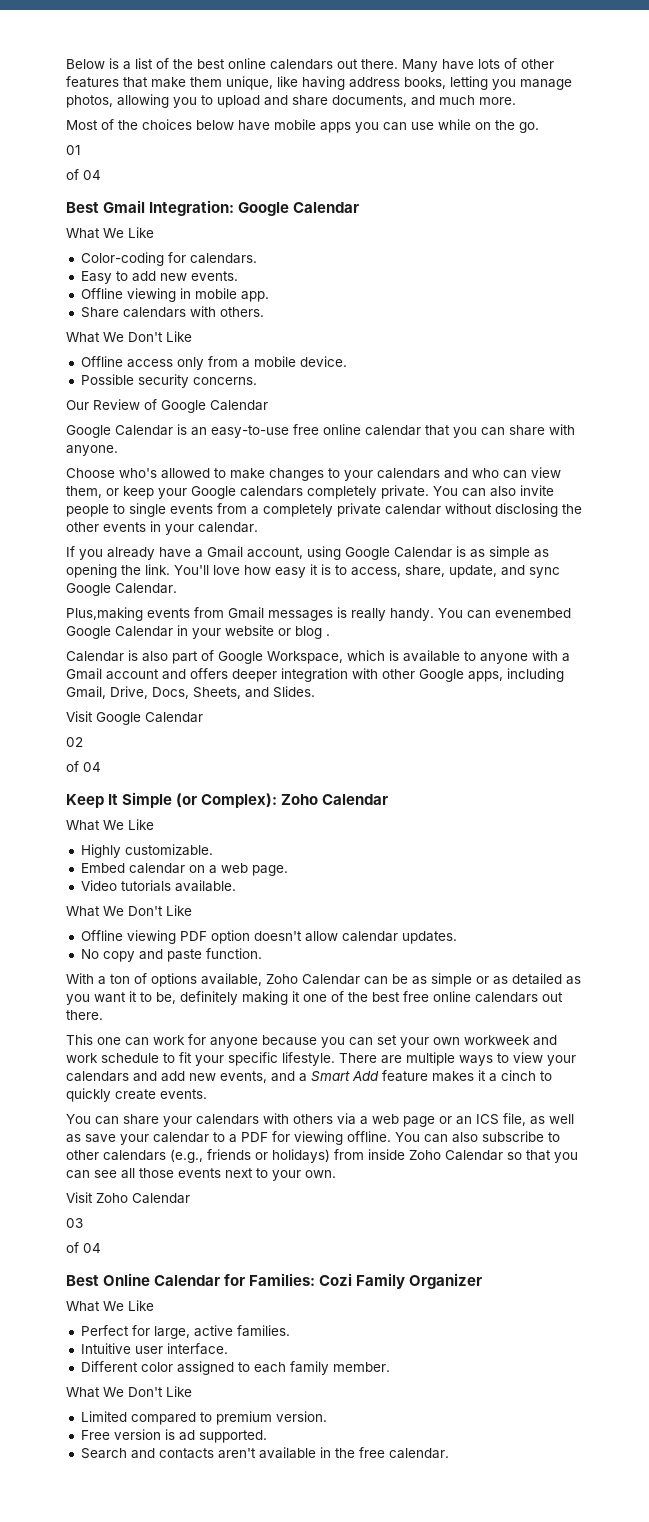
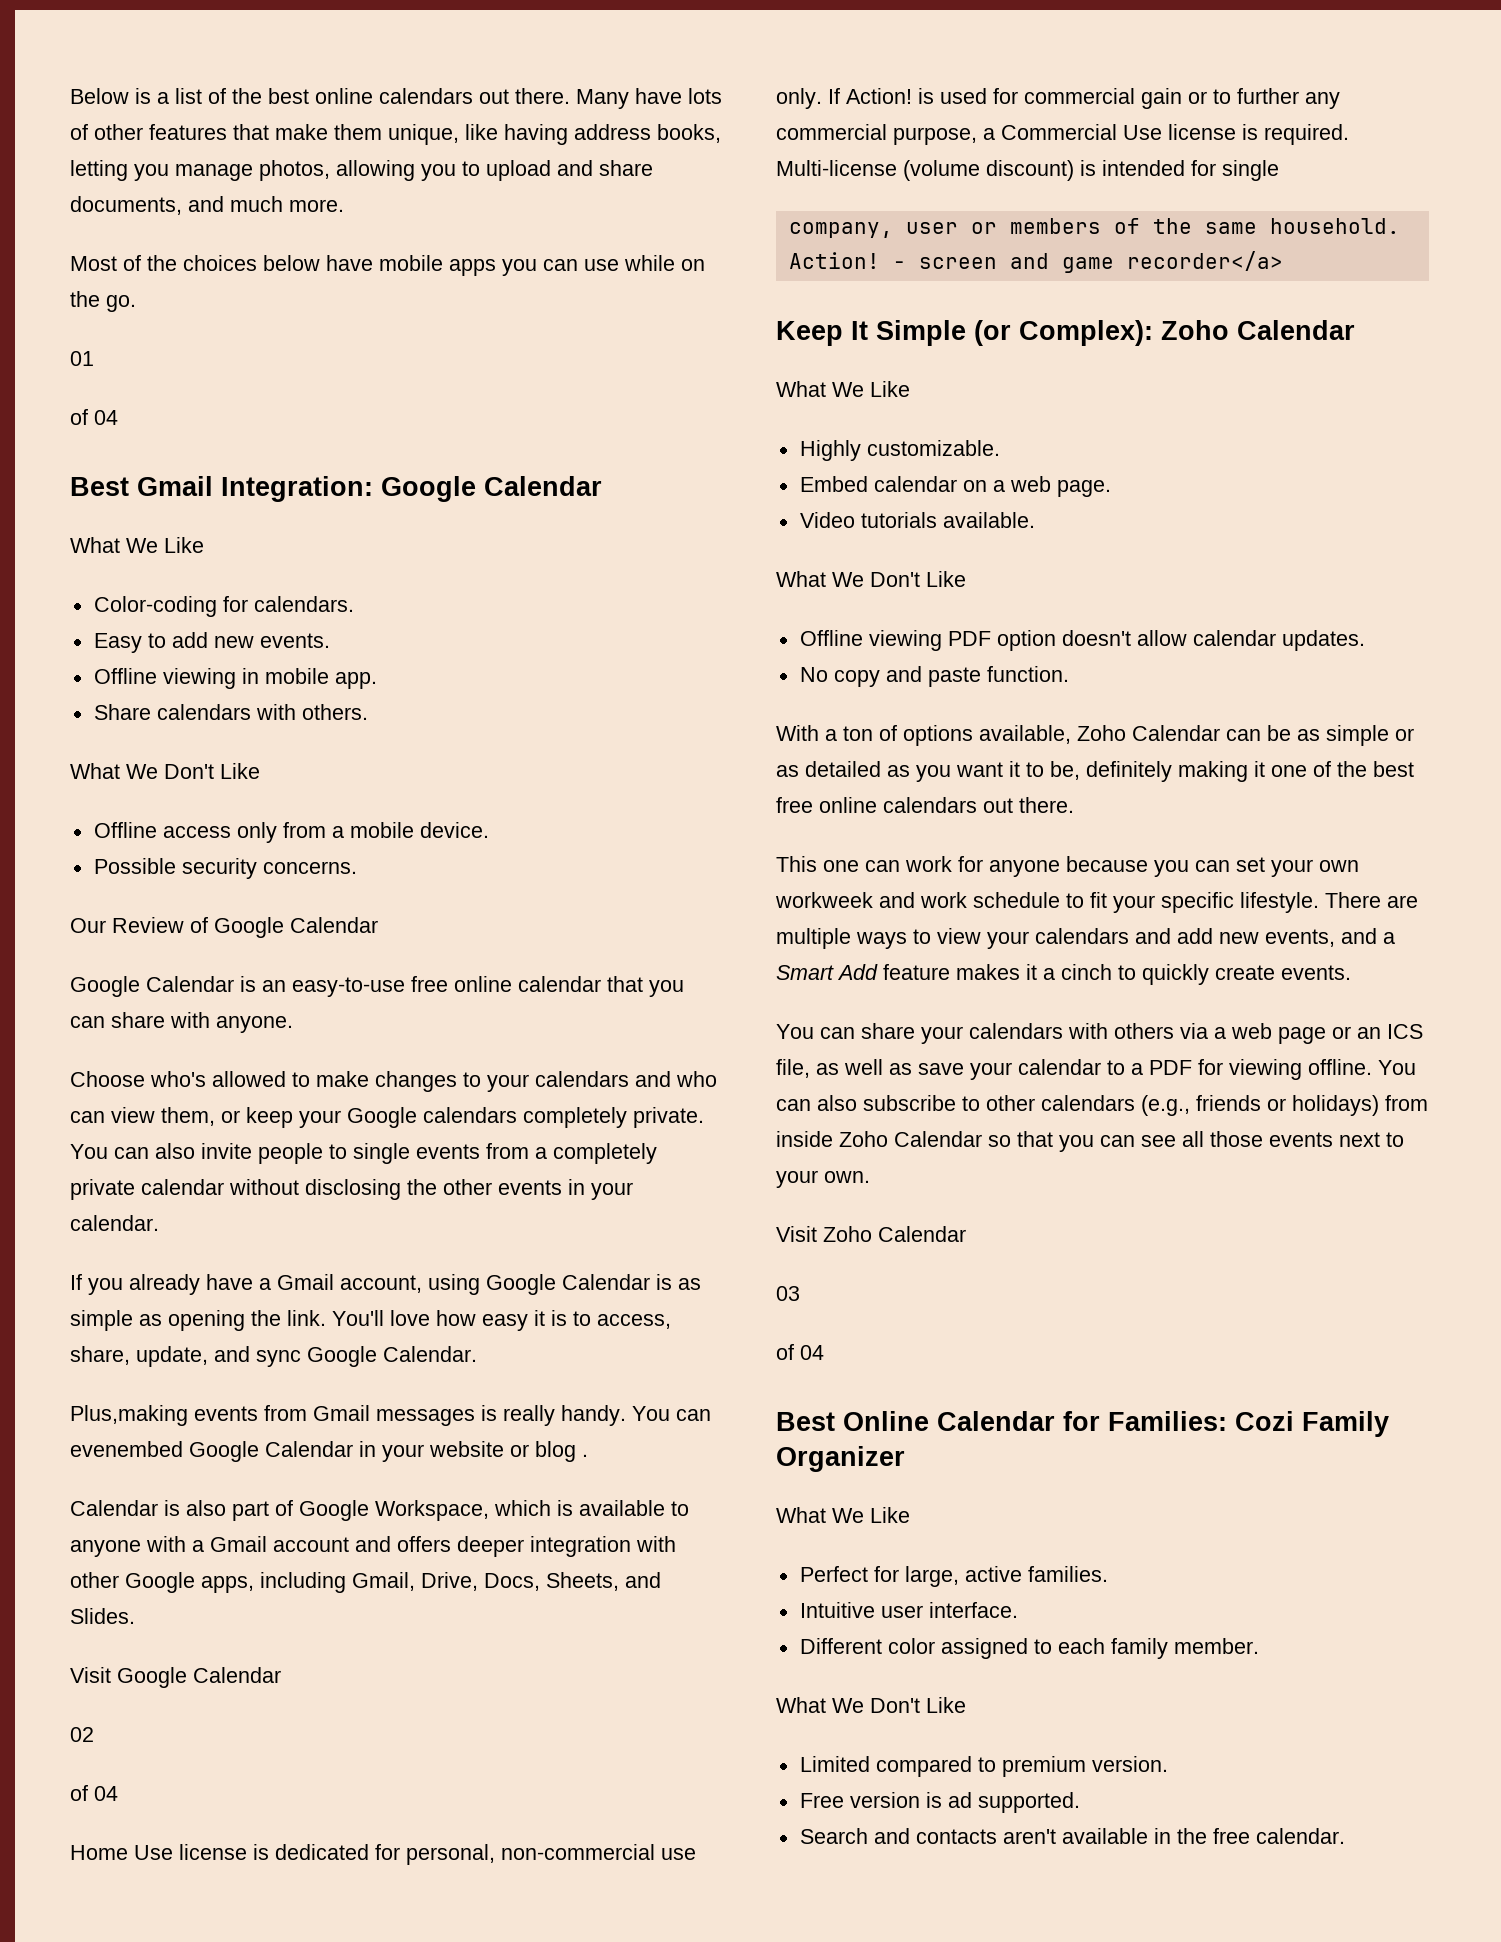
(101, 767) none -> [70,1844,696,1865] [776,88,1340,109] [776,124,1349,145] [776,160,1279,181] [788,218,1400,238] [788,251,1283,273] // Home Use license is dedicated for personal, non-commercial use only. If Action! is used for commercial gain or to further any commercial purpose, a Commercial Use license is required. Multi-license (volume discount) is intended for single // company, user or members of the same household. Action! - screen and game recorder</a>

